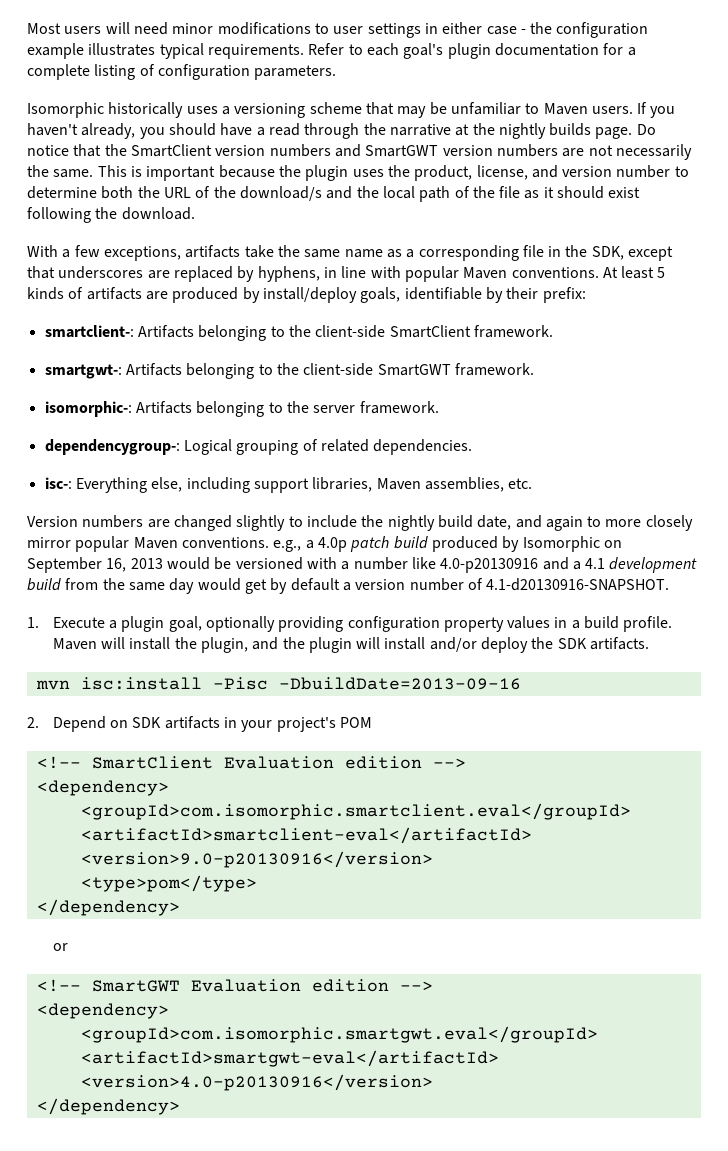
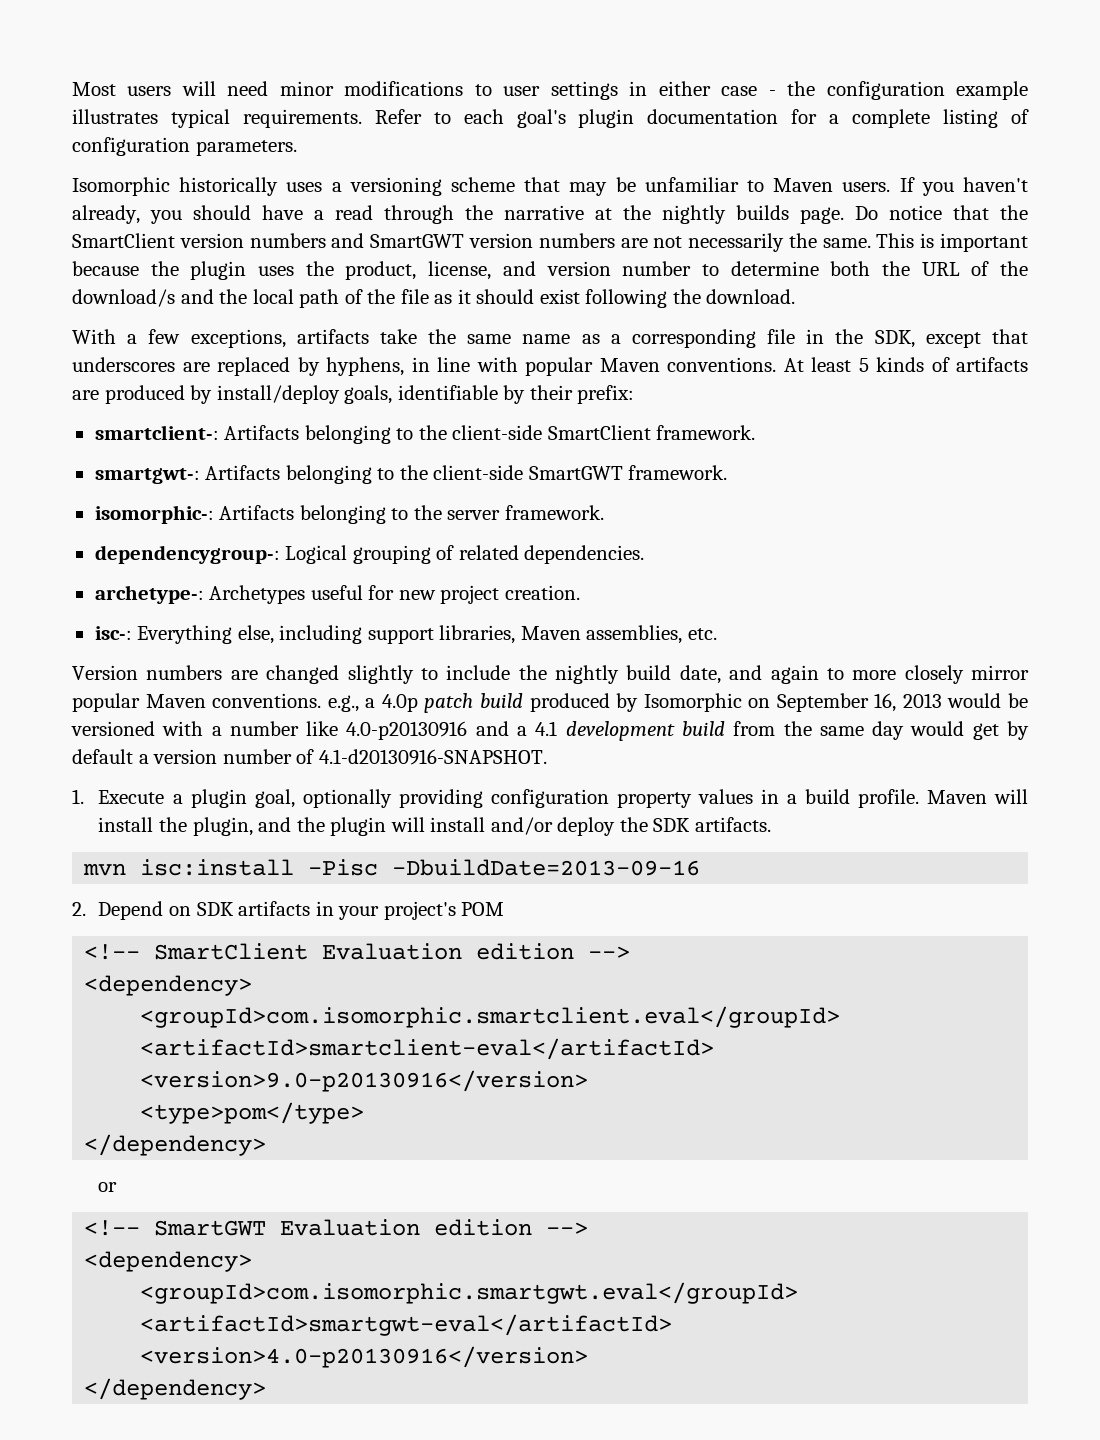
(473, 447) none -> [94,585,580,604] // archetype-: Archetypes useful for new project creation.

